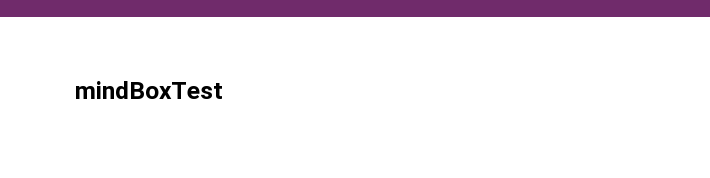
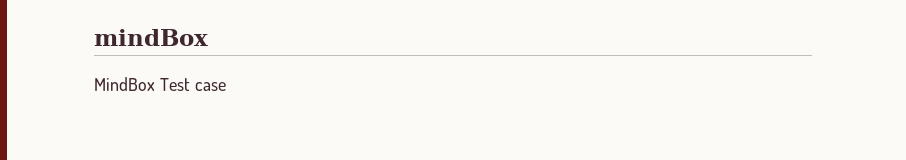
[75,81,223,99] mindBoxTest -> [94,29,208,46] [94,77,226,91] mindBox // MindBox Test case

